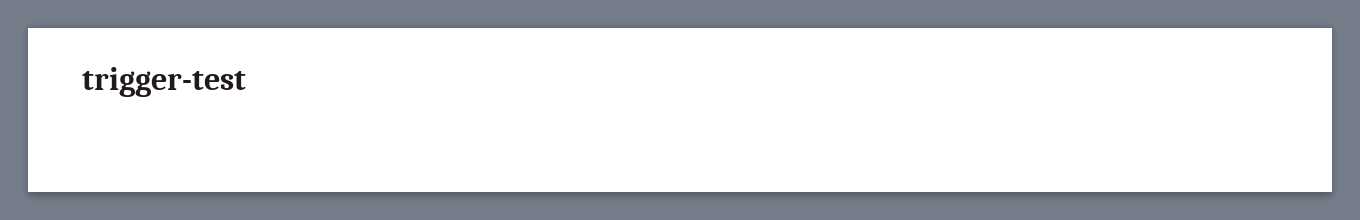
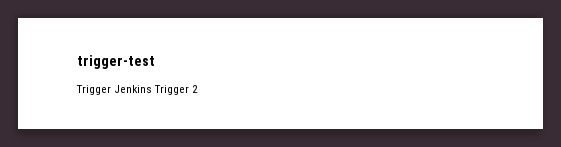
(246, 82) none -> [76,85,199,95] // Trigger Jenkins Trigger 2

